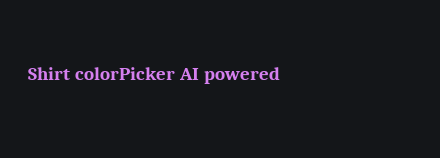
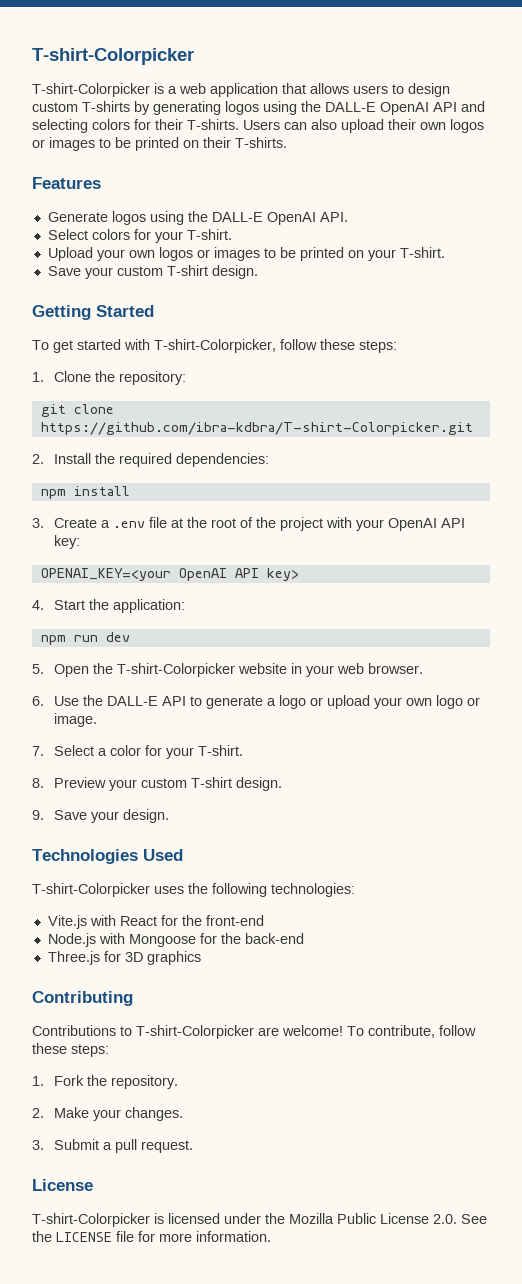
[28,67,280,84] Shirt colorPicker AI powered -> [32,48,194,65] [32,83,450,97] [32,101,485,115] [32,119,484,133] [32,137,287,151] [32,177,101,189] [47,211,348,225] [47,229,232,243] [47,247,445,261] [47,265,258,279] [32,305,154,320] [32,339,397,353] [32,371,186,385] [40,404,114,417] [40,422,473,435] [32,453,269,467] [40,486,130,499] [32,517,465,531] [53,535,80,549] [40,568,299,581] [32,599,185,613] [40,632,130,645] [32,663,423,677] [32,695,480,709] [53,713,97,727] [32,745,243,759] [32,777,282,791] [32,809,169,823] [32,849,183,864] [32,883,355,897] [47,915,264,929] [47,933,304,947] [47,951,201,965] [32,991,133,1006] [32,1025,476,1039] [32,1043,109,1057] [32,1075,178,1089] [32,1107,183,1121] [32,1139,193,1153] [32,1179,93,1191] [32,1213,487,1227] [32,1231,271,1242] T-shirt-Colorpicker // T-shirt-Colorpicker is a web application that allows users to design custom T-shirts by generating logos using the DALL-E OpenAI API and selecting colors for their T-shirts. Users can also upload their own logos or images to be printed on their T-shirts. // Features // Generate logos using the DALL-E OpenAI API. // Select colors for your T-shirt. // Upload your own logos or images to be printed on your T-shirt. // Save your custom T-shirt design. // Getting Started // To get started with T-shirt-Colorpicker, follow these steps: // 1. Clone the repository: // git clone https://github.com/ibra-kdbra/T-shirt-Colorpicker.git // 2. Install the required dependencies: // npm install // 3. Create a .env file at the root of the project with your OpenAI API key: // OPENAI_KEY=<your OpenAI API key> // 4. Start the application: // npm run dev // 5. Open the T-shirt-Colorpicker website in your web browser. // 6. Use the DALL-E API to generate a logo or upload your own logo or image. // 7. Select a color for your T-shirt. // 8. Preview your custom T-shirt design. // 9. Save your design. // Technologies Used // T-shirt-Colorpicker uses the following technologies: // Vite.js with React for the front-end // Node.js with Mongoose for the back-end // Three.js for 3D graphics // Contributing // Contributions to T-shirt-Colorpicker are welcome! To contribute, follow these steps: // 1. Fork the repository. // 2. Make your changes. // 3. Submit a pull request. // License // T-shirt-Colorpicker is licensed under the Mozilla Public License 2.0. See the LICENSE file for more information.

